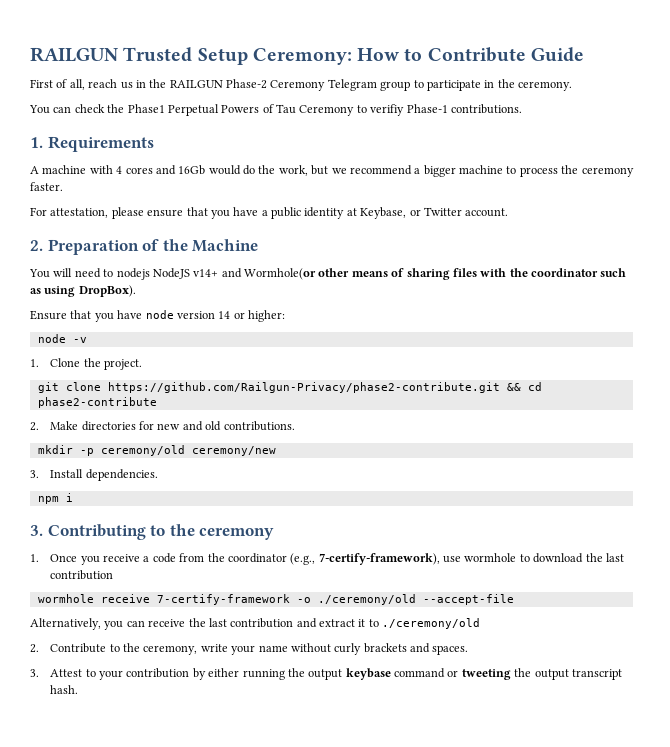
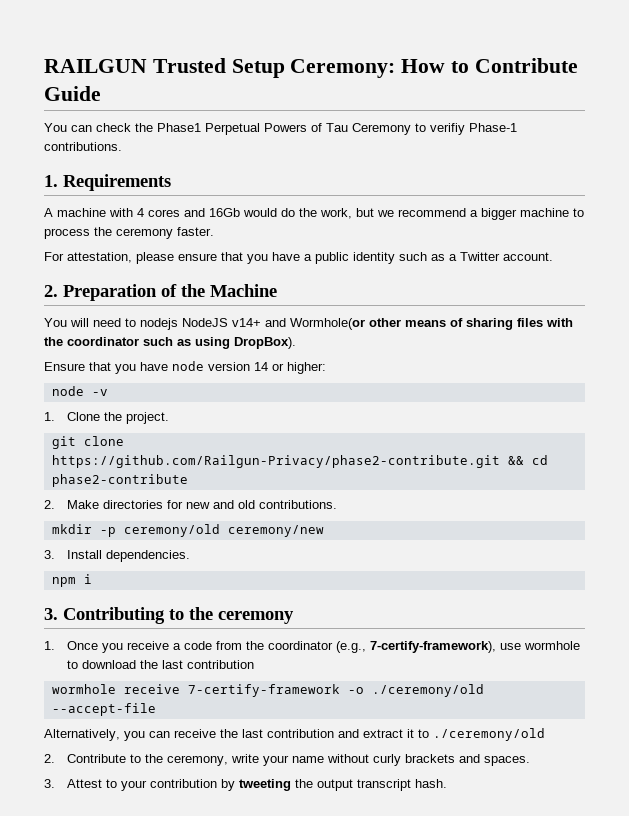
[30,79,572,91] // First of all, reach us in the RAILGUN Phase-2 Ceremony Telegram group to participate in the ceremony. -> (101, 93) none
[346,207,421,219] at Keybase, or -> [399,252,457,261] such as a
[208,668,459,680] either running the output keybase command or -> (235, 785) none

